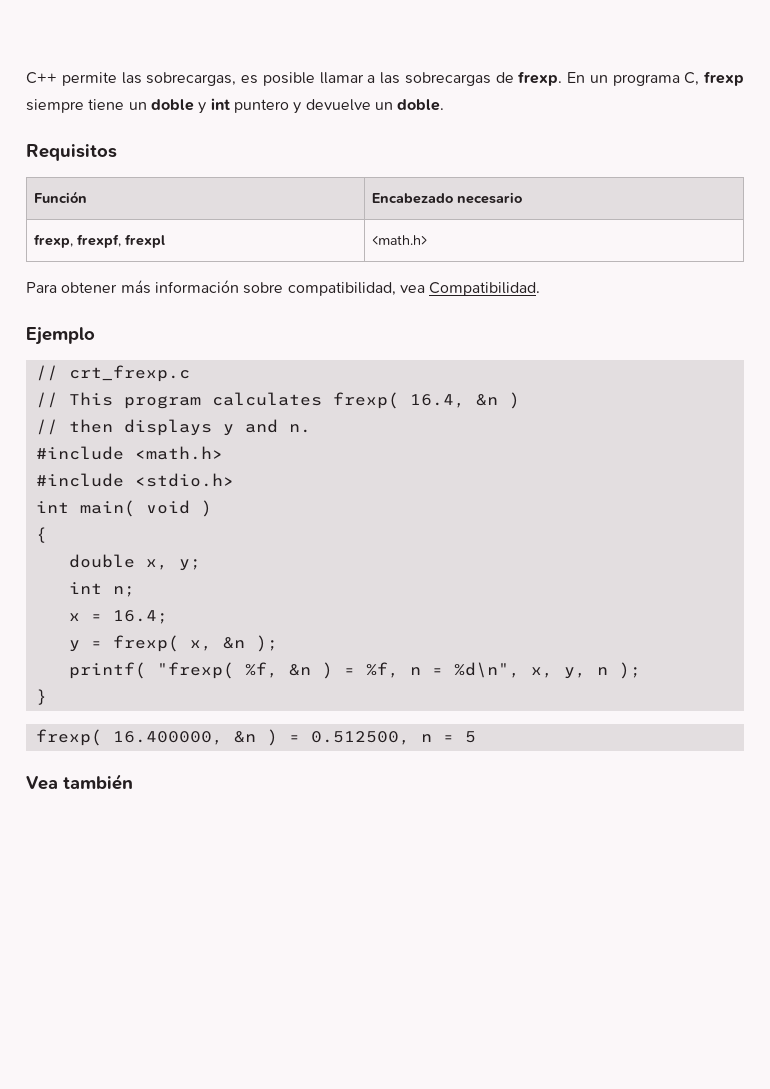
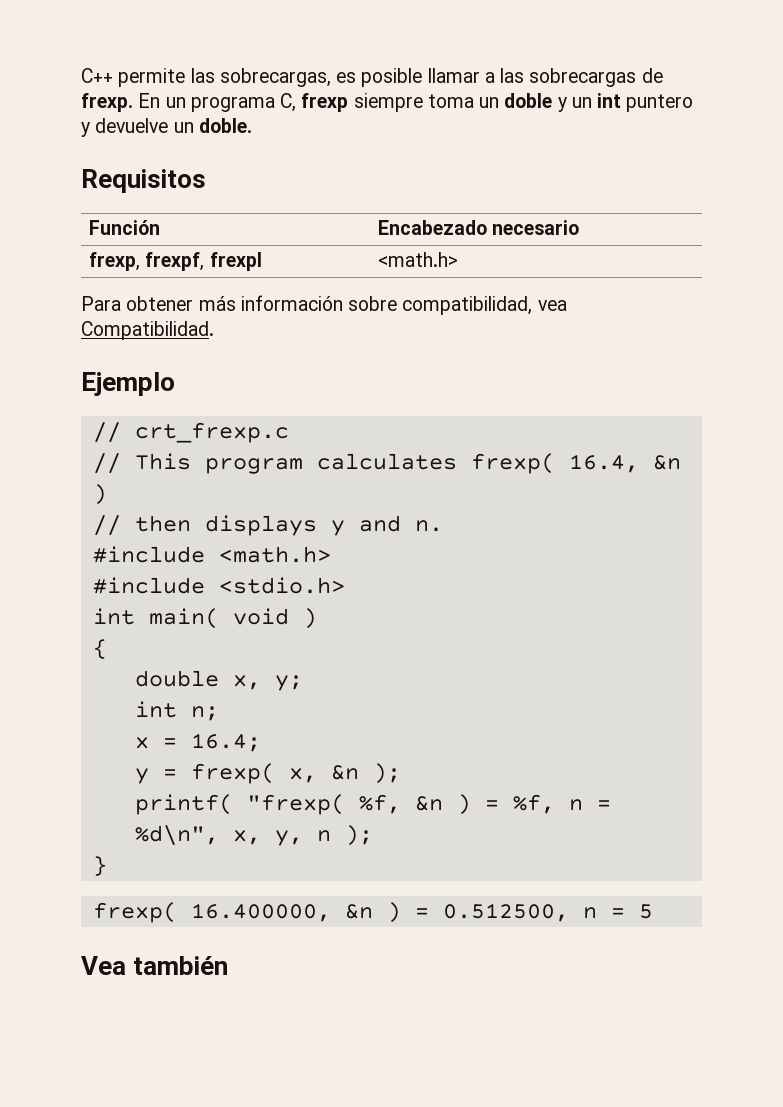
[88,99,125,110] tiene -> [427,94,474,108] toma
(207, 108) none -> [571,97,592,108] un

